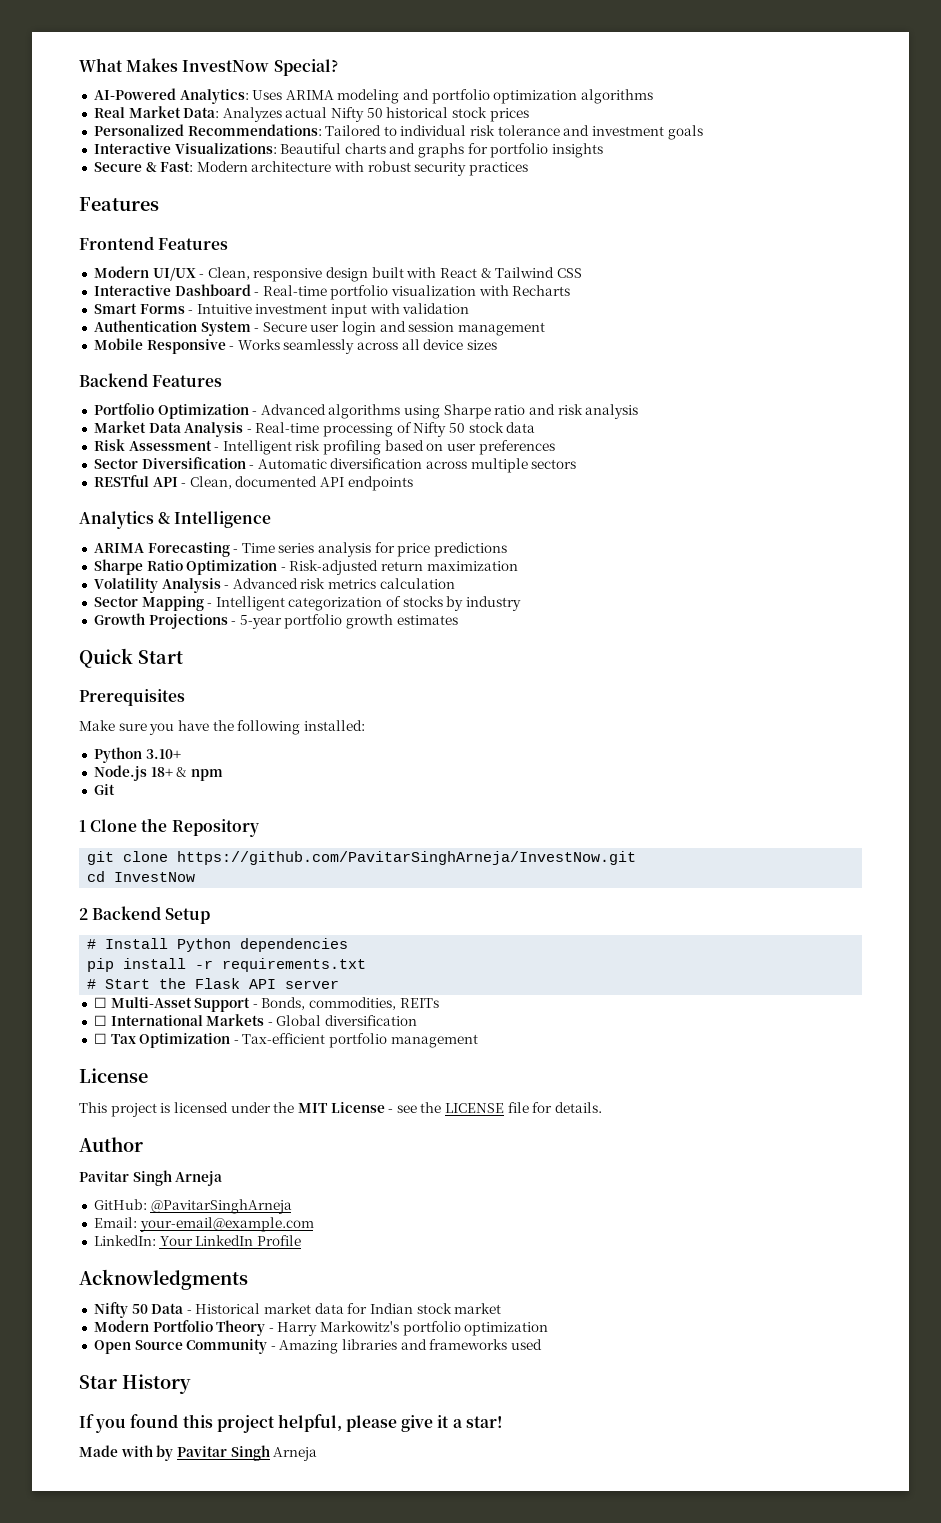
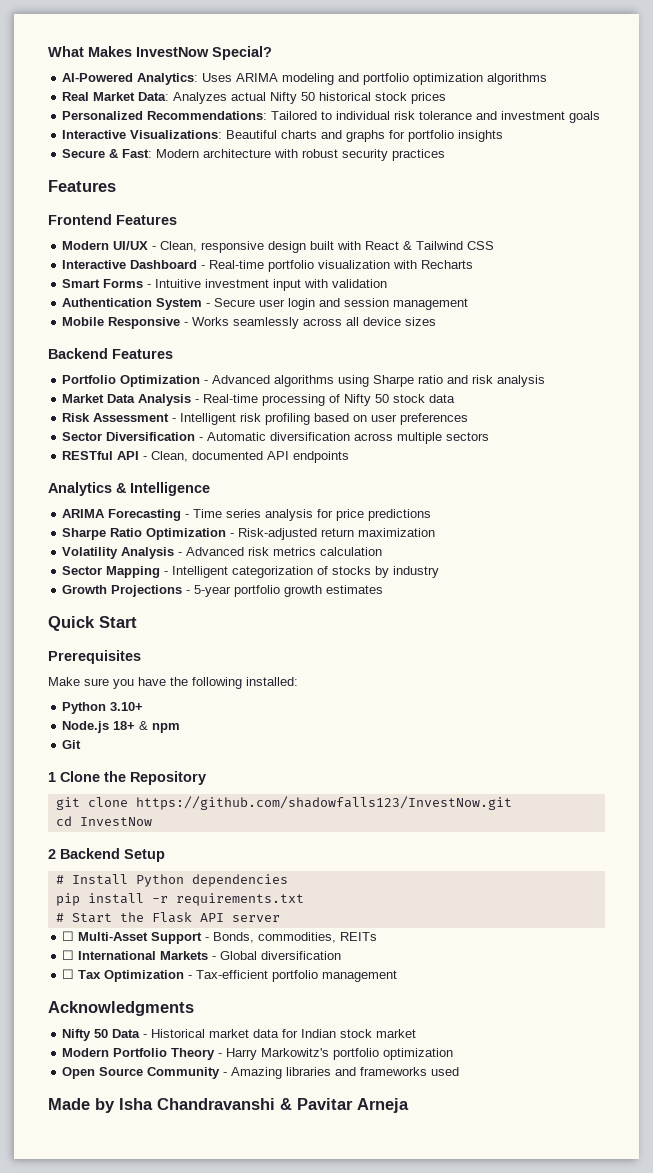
[177,851,637,865] https://github.com/PavitarSinghArneja/InvestNow.git -> [135,796,512,810] https://github.com/shadowfalls123/InvestNow.git
[79,1068,148,1083] [79,1102,603,1117] [79,1137,143,1152] [79,1170,223,1186] [93,1199,292,1214] [93,1217,314,1232] [93,1235,301,1246] // License // This project is licensed under the MIT License - see the LICENSE file for details. // Author // Pavitar Singh Arneja // GitHub: @PavitarSinghArneja // Email: your-email@example.com // LinkedIn: Your LinkedIn Profile -> (398, 976) none
[79,1374,191,1394] [79,1414,503,1433] [79,1445,270,1461] Star History // If you found this project helpful, please give it a star! // Made with by Pavitar Singh -> [48,1098,353,1113] Made by Isha Chandravanshi & Pavitar

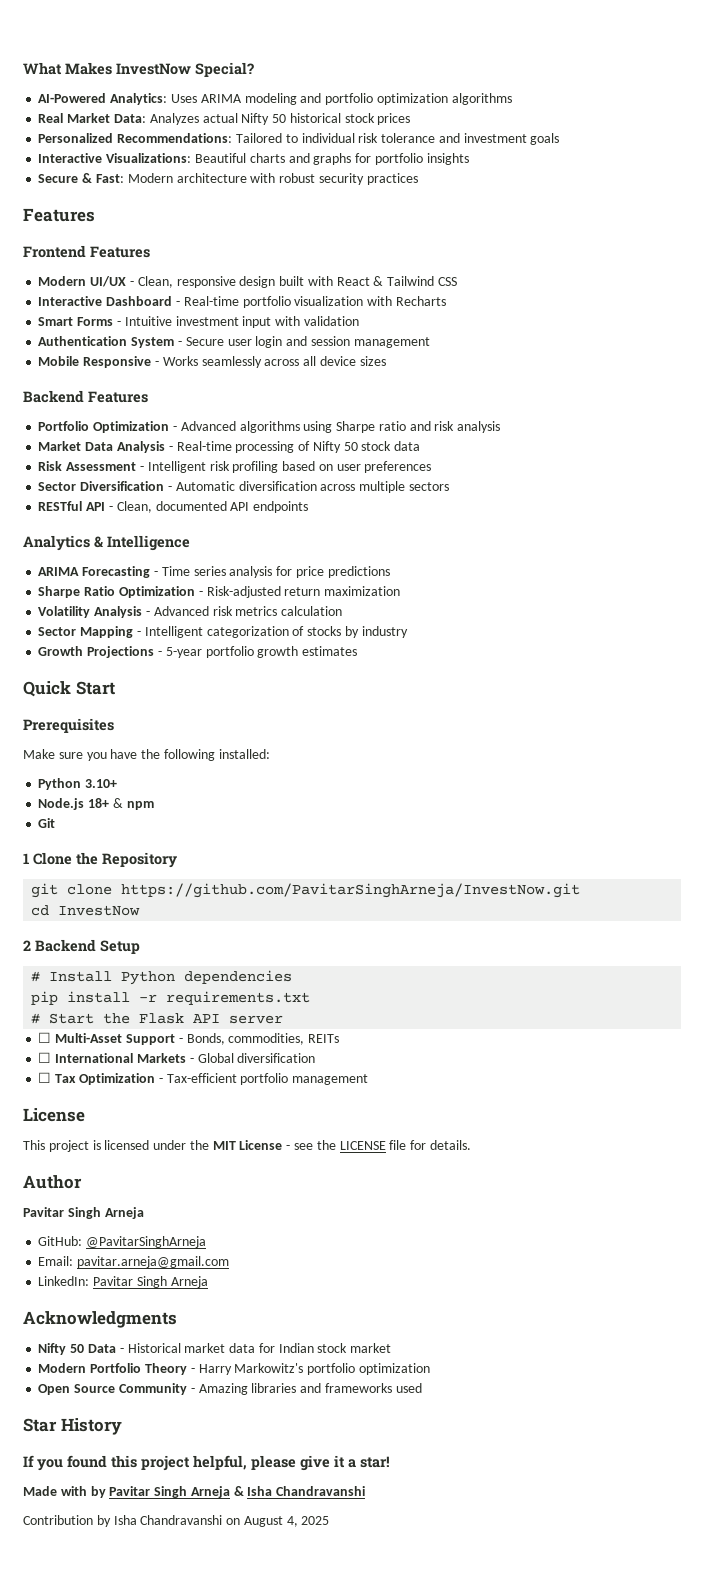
[135,796,512,810] https://github.com/shadowfalls123/InvestNow.git -> [121,883,581,898] https://github.com/PavitarSinghArneja/InvestNow.git
(398, 976) none -> [23,1108,85,1122] [23,1140,471,1152] [23,1175,82,1189] [23,1207,144,1219] [38,1236,207,1248] [38,1256,230,1268] [38,1276,208,1288] // License // This project is licensed under the MIT License - see the LICENSE file for details. // Author // Pavitar Singh Arneja // GitHub: @PavitarSinghArneja // Email: pavitar.arneja@gmail.com // LinkedIn: Pavitar Singh Arneja
[48,1098,409,1113] Made by Isha Chandravanshi & Pavitar Arneja -> [23,1418,122,1435] [23,1455,390,1471] [23,1486,366,1498] [23,1515,330,1527] Star History // If you found this project helpful, please give it a star! // Made with by Pavitar Singh Arneja & Isha Chandravanshi // Contribution by Isha Chandravanshi on August 4, 2025

